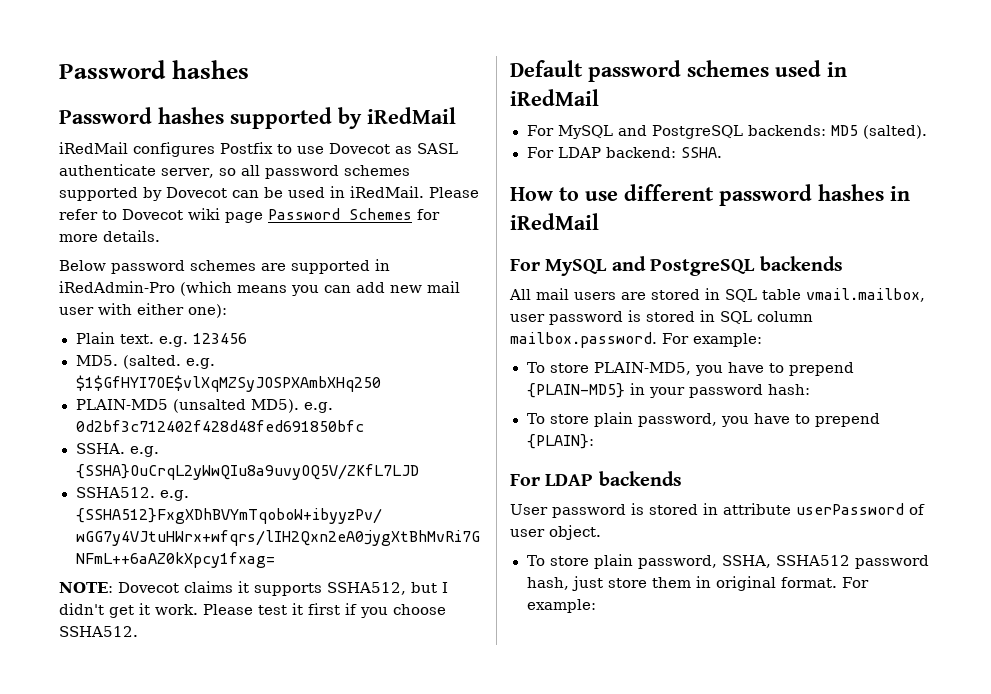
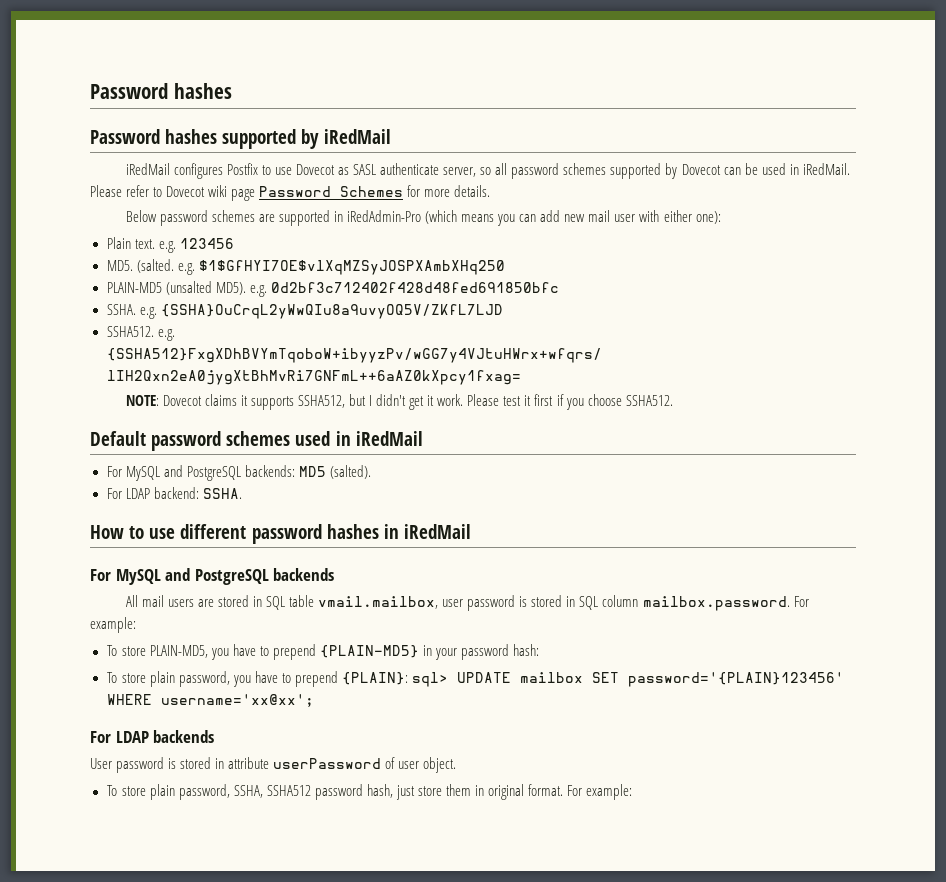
(594, 441) none -> [411,672,844,687] [106,694,314,707] sql> UPDATE mailbox SET password='{PLAIN}123456' WHERE username='xx@xx';

